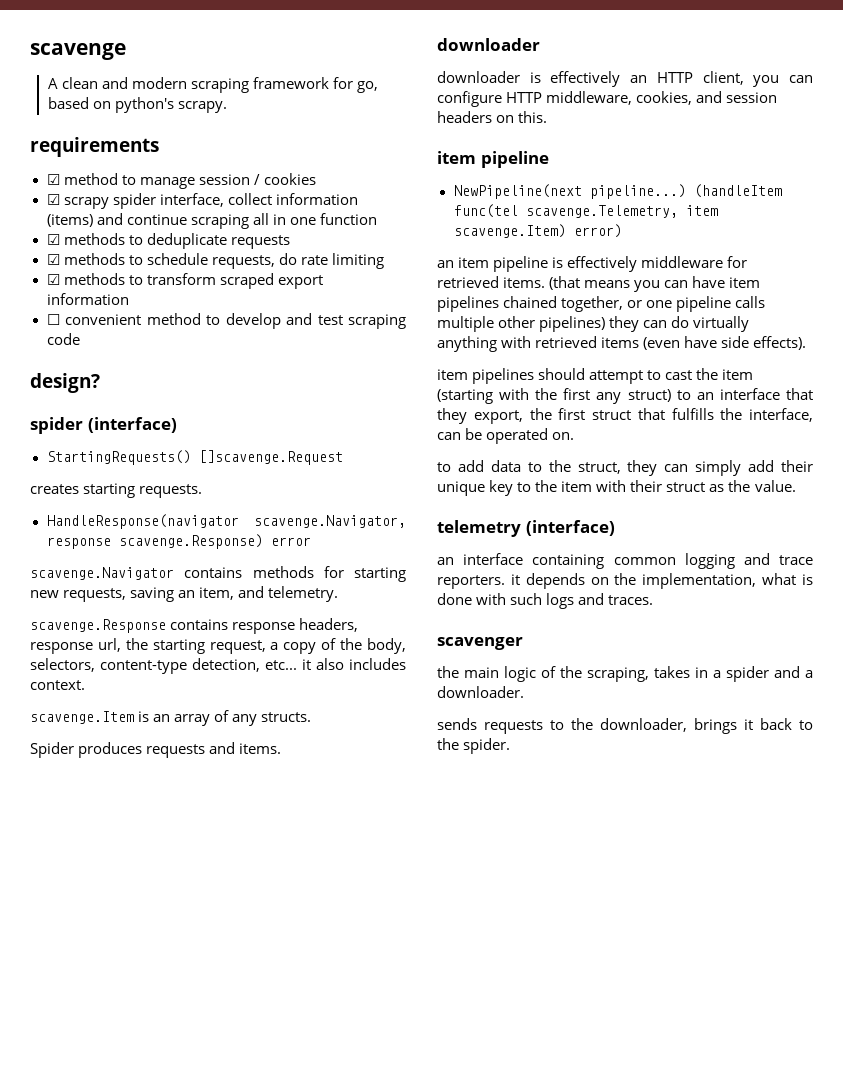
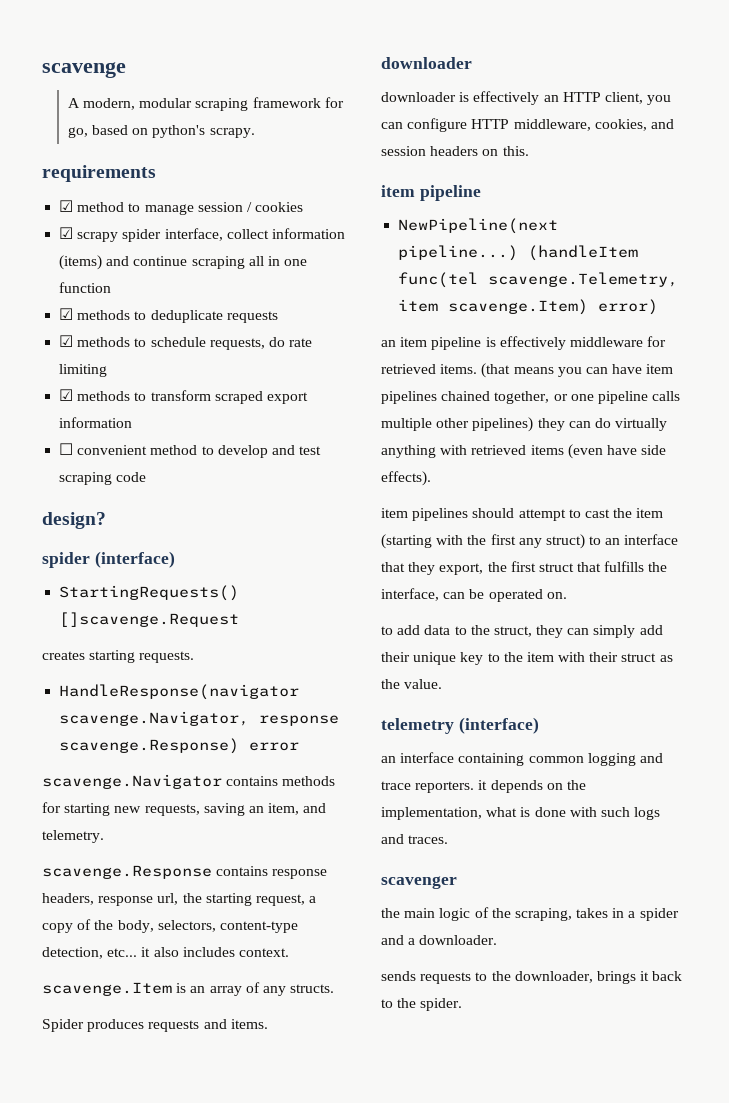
[61,77,187,89] clean and modern -> [83,98,193,110] modern, modular

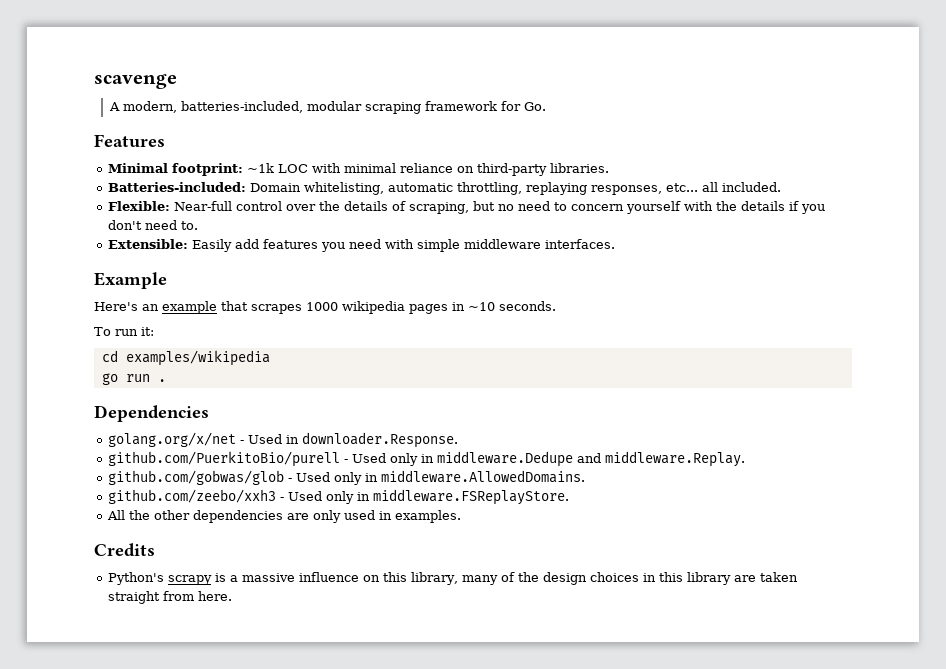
(136, 104) none -> [180,101,303,113] batteries-included,
[67,125,255,138] [42,165,156,182] [59,200,304,215] [59,227,345,242] [59,255,308,270] [59,282,112,293] [59,308,278,323] [59,335,313,350] [59,364,108,377] [59,389,308,404] [59,417,133,428] [59,443,322,458] [59,472,147,485] [42,512,106,529] [42,551,175,568] [59,585,240,601] [59,612,240,627] [42,650,195,663] [59,684,300,700] [59,711,340,726] [59,738,300,754] [42,774,336,789] [42,802,327,816] [42,830,104,843] [42,865,328,879] [42,893,317,906] [42,919,298,933] [42,947,289,959] [42,982,335,996] [42,1019,268,1032] [381,57,472,69] [381,91,672,105] [381,118,674,132] [381,146,529,156] [381,185,481,201] [398,218,559,234] [398,245,639,261] [398,272,679,288] [398,299,659,315] [381,336,667,350] [381,363,674,378] [381,391,681,404] [381,417,668,432] [381,444,667,459] [381,471,431,486] [381,508,664,521] [381,534,679,549] [381,561,668,575] [381,588,567,602] [381,625,663,638] [381,652,673,665] [381,679,443,689] [381,717,539,734] [381,752,663,766] [381,780,586,793] [381,807,661,820] [381,834,449,844] [381,876,457,889] [381,907,679,921] [381,935,498,945] [381,971,683,984] [381,998,463,1011] go, based on python's scrapy. // requirements // ☑ method to manage session / cookies // ☑ scrapy spider interface, collect information (items) and continue scraping all in one function // ☑ methods to deduplicate requests // ☑ methods to schedule requests, do rate limiting // ☑ methods to transform scraped export information // ☐ convenient method to develop and test scraping code // design? // spider (interface) // StartingRequests() []scavenge.Request // creates starting requests. // HandleResponse(navigator scavenge.Navigator, response scavenge.Response) error // scavenge.Navigator contains methods for starting new requests, saving an item, and telemetry. // scavenge.Response contains response headers, response url, the starting request, a copy of the body, selectors, content-type detection, etc... it also includes context. // scavenge.Item is an array of any structs. // Spider produces requests and items. // downloader // downloader is effectively an HTTP client, you can configure HTTP middleware, cookies, and session headers on this. // item pipeline // NewPipeline(next pipeline...) (handleItem func(tel scavenge.Telemetry, item scavenge.Item) error) // an item pipeline is effectively middleware for retrieved items. (that means you can have item pipelines chained together, or one pipeline calls multiple other pipelines) they can do virtually anything with retrieved items (even have side effects). // item pipelines should attempt to cast the item (starting with the first any struct) to an interface that they export, the first struct that fulfills the interface, can be operated on. // to add data to the struct, they can simply add their unique key to the item with their struct as the value. // telemetry (interface) // an interface containing common logging and trace reporters. it depends on the implementation, what is done with such logs and traces. // scavenger // the main logic of the scraping, takes in a spider and a downloader. // sends requests to the downloader, brings it back to the spider. -> [523,102,546,111] [94,134,165,148] [108,163,610,176] [108,182,782,195] [108,201,826,214] [108,220,199,230] [108,239,616,252] [94,272,167,289] [94,301,556,314] [94,327,154,336] [101,350,270,366] [101,373,166,385] [94,405,209,422] [108,432,459,448] [108,451,746,467] [108,470,586,485] [108,489,570,505] [107,510,462,523] [94,543,155,557] [108,572,799,585] [108,591,233,604] Go. // Features // Minimal footprint: ~1k LOC with minimal reliance on third-party libraries. // Batteries-included: Domain whitelisting, automatic throttling, replaying responses, etc... all included. // Flexible: Near-full control over the details of scraping, but no need to concern yourself with the details if you don't need to. // Extensible: Easily add features you need with simple middleware interfaces. // Example // Here's an example that scrapes 1000 wikipedia pages in ~10 seconds. // To run it: // cd examples/wikipedia // go run . // Dependencies // golang.org/x/net - Used in downloader.Response. // github.com/PuerkitoBio/purell - Used only in middleware.Dedupe and middleware.Replay. // github.com/gobwas/glob - Used only in middleware.AllowedDomains. // github.com/zeebo/xxh3 - Used only in middleware.FSReplayStore. // All the other dependencies are only used in examples. // Credits // Python's scrapy is a massive influence on this library, many of the design choices in this library are taken straight from here.

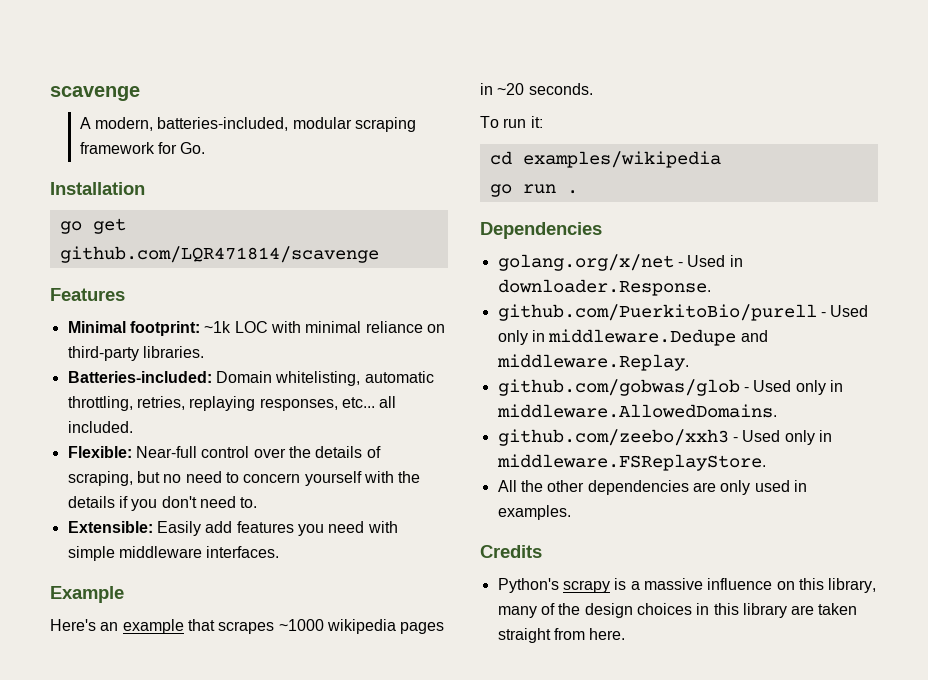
(546, 106) none -> [50,182,145,195] [59,218,126,234] [59,246,379,263] // Installation // go get github.com/LQR471814/scavenge
(523, 188) none -> [136,396,185,410] retries,
[306,302,338,311] 1000 -> [278,619,324,631] ~1000
[468,302,495,311] ~10 -> [497,83,525,95] ~20

